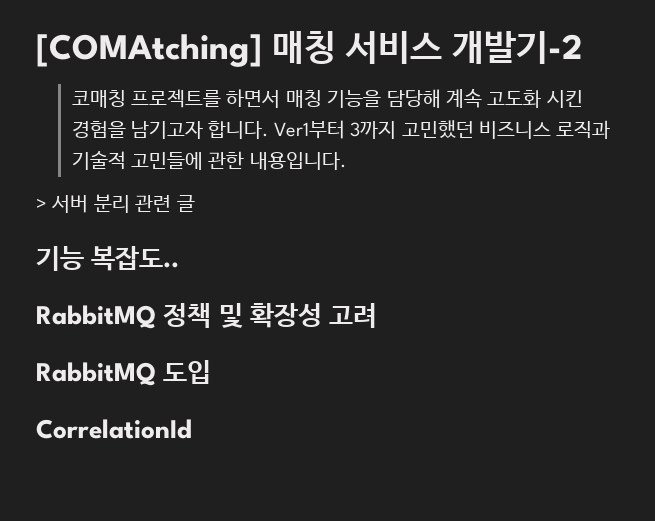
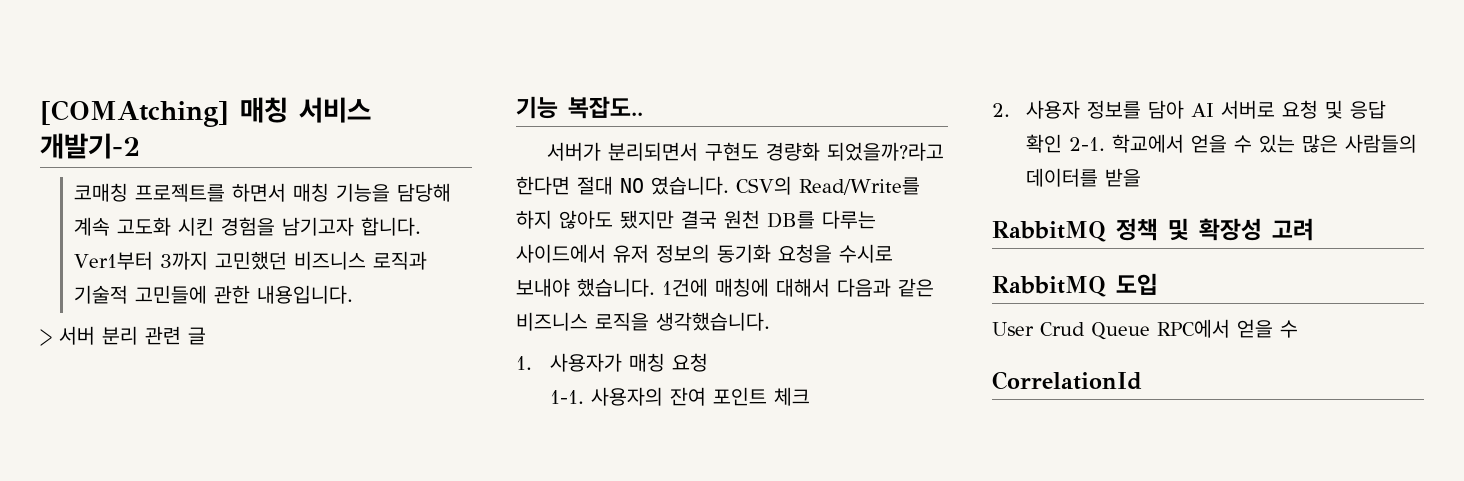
(180, 258) none -> [546,142,944,161] [516,176,920,195] [516,210,876,229] [516,244,893,263] [516,278,934,297] [516,312,770,331] [516,353,708,372] [549,387,810,406] [992,100,1386,119] [1025,134,1417,153] [1025,168,1141,187] // 서버가 분리되면서 구현도 경량화 되었을까?라고 한다면 절대 NO 였습니다. CSV의 Read/Write를 하지 않아도 됐지만 결국 원천 DB를 다루는 사이드에서 유저 정보의 동기화 요청을 수시로 보내야 했습니다. 1건에 매칭에 대해서 다음과 같은 비즈니스 로직을 생각했습니다. // 1. 사용자가 매칭 요청 // 1-1. 사용자의 잔여 포인트 체크 // 2. 사용자 정보를 담아 AI 서버로 요청 및 응답 확인 2-1. 학교에서 얻을 수 있는 많은 사람들의 데이터를 받을
(212, 372) none -> [992,319,1298,340] // User Crud Queue RPC에서 얻을 수

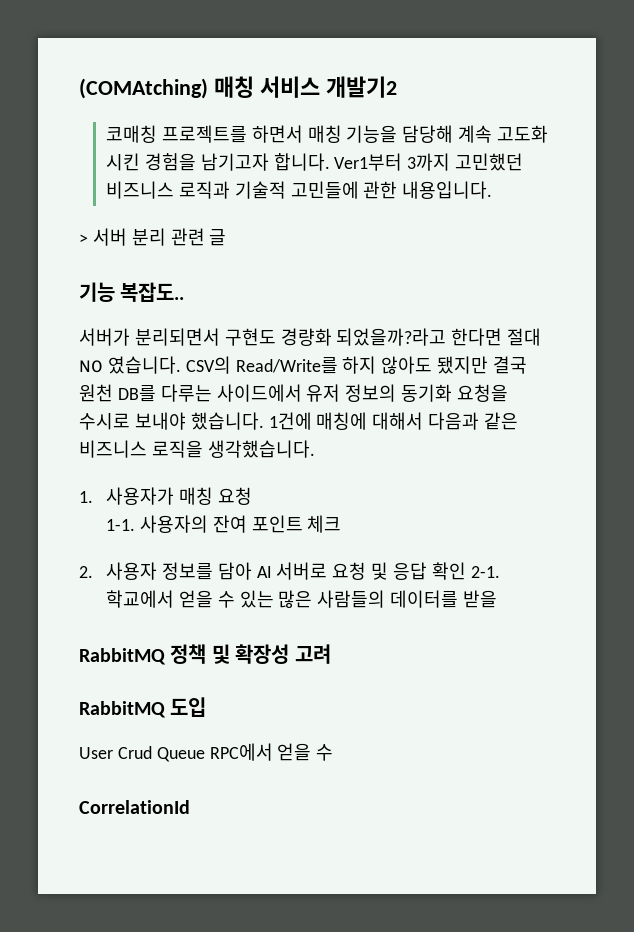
[40,100,229,127] [COMAtching] -> [79,78,208,99] (COMAtching)
[40,133,140,159] 개발기-2 -> [325,76,397,98] 개발기2

